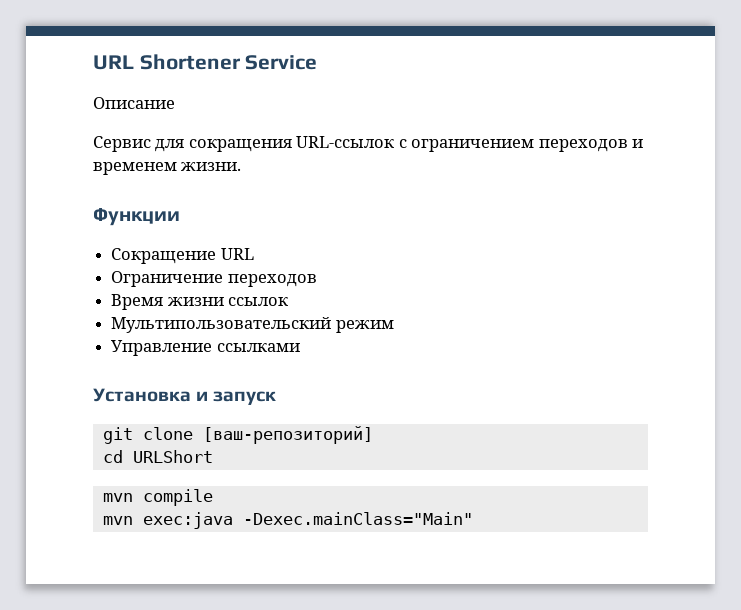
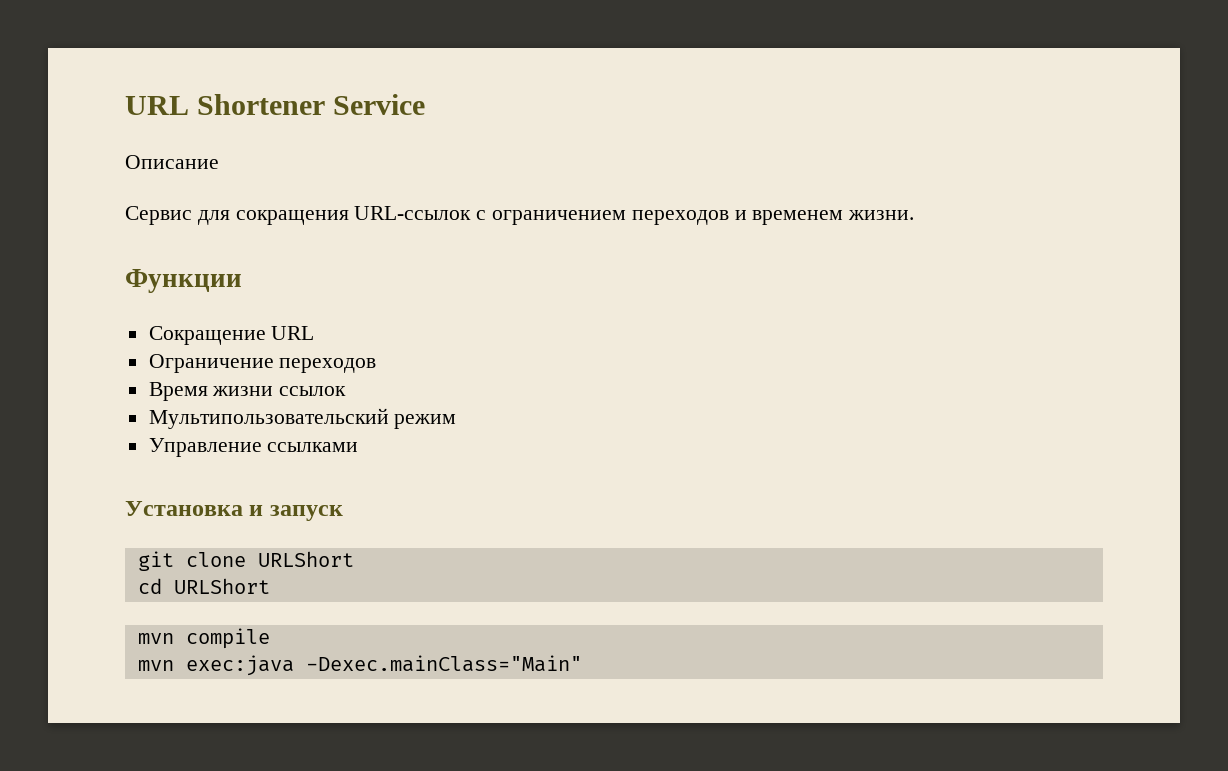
[202,426,373,444] [ваш-репозиторий] -> [257,551,354,567] URLShort

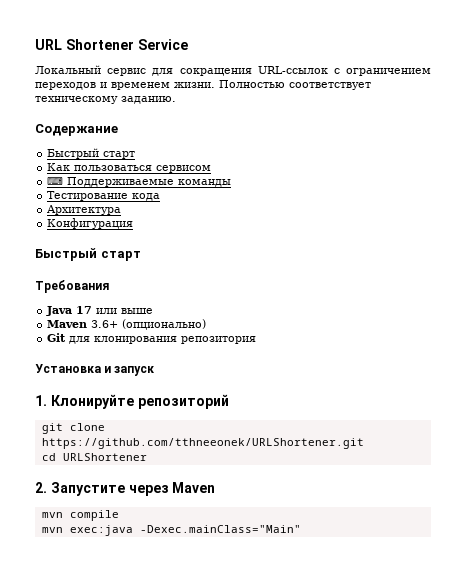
[125,155,219,169] [125,206,192,225] Описание // Сервис -> [35,65,147,76] Локальный сервис
[125,269,242,293] [148,326,315,345] [148,354,377,373] [148,382,347,401] [148,408,457,429] [148,438,359,457] // Функции // Сокращение URL // Ограничение переходов // Время жизни ссылок // Мультипользовательский режим // Управление ссылками -> [219,80,371,90] [35,96,176,104] [35,124,118,136] [47,148,136,159] [47,163,212,173] [47,176,232,187] [47,191,161,201] [47,205,122,215] [47,218,134,229] [35,248,141,261] [35,280,109,293] [46,306,154,316] [47,319,207,330] [47,333,257,344] Полностью соответствует техническому заданию. // Содержание // Быстрый старт // Как пользоваться сервисом // ⌨ Поддерживаемые команды // Тестирование кода // Архитектура // Конфигурация // Быстрый старт // Требования // Java 17 или выше // Maven 3.6+ (опционально) // Git для клонирования репозитория
(343, 513) none -> [35,394,229,409] // 1. Клонируйте репозиторий
[257,551,354,567] URLShort -> [41,438,364,449] https://github.com/tthneeonek/URLShortener.git
[173,578,270,594] URLShort -> [62,453,147,461] [35,482,216,496] URLShortener // 2. Запустите через Maven

